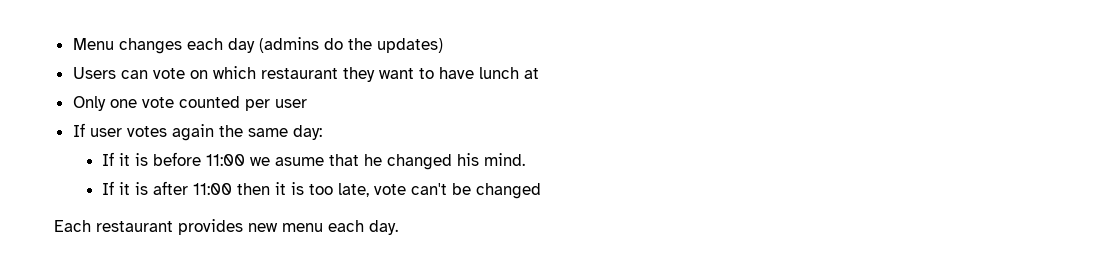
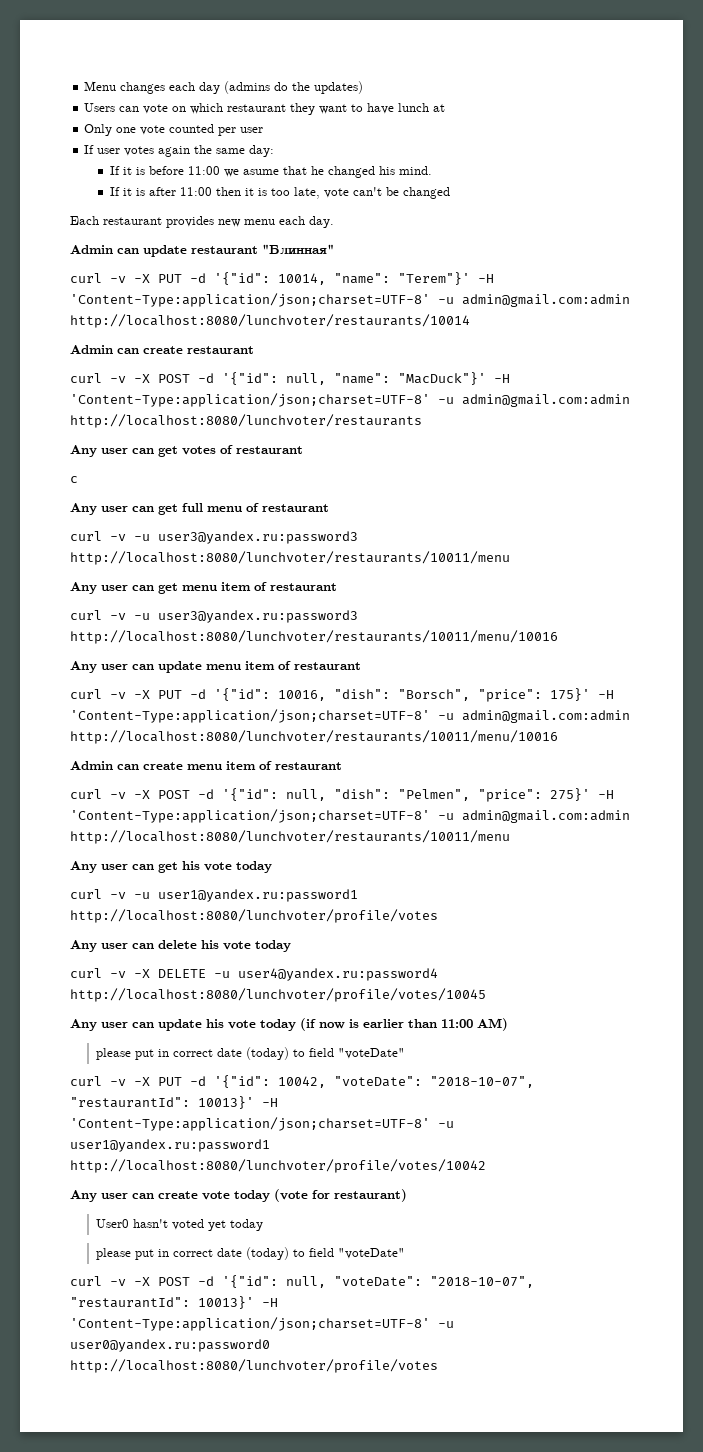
(398, 227) none -> [70,244,334,257] [70,272,494,285] [70,293,630,307] [70,314,470,328] [70,345,254,354] [70,372,510,385] [70,393,630,407] [70,414,422,428] [70,445,303,457] [70,476,78,483] [70,503,329,515] [70,531,358,544] [70,551,510,565] [70,582,337,594] [70,610,358,623] [70,630,558,644] [70,661,361,673] [70,688,614,702] [70,709,630,723] [70,730,558,744] [70,761,342,770] [70,788,614,802] [70,809,630,823] [70,830,510,844] [70,861,272,873] [70,889,358,902] [70,909,438,923] [70,940,291,952] [70,968,438,981] [70,988,486,1002] [70,1018,508,1031] [95,1047,405,1060] [70,1075,534,1088] [70,1096,278,1109] [70,1117,454,1131] [70,1139,270,1152] [70,1159,486,1173] [70,1189,407,1202] [95,1219,263,1231] [95,1247,405,1260] [70,1275,534,1288] [70,1296,278,1309] [70,1317,454,1331] [70,1339,270,1352] [70,1359,438,1373] // Admin can update restaurant "Блинная" // curl -v -X PUT -d '{"id": 10014, "name": "Terem"}' -H 'Content-Type:application/json;charset=UTF-8' -u admin@gmail.com:admin http://localhost:8080/lunchvoter/restaurants/10014 // Admin can create restaurant // curl -v -X POST -d '{"id": null, "name": "MacDuck"}' -H 'Content-Type:application/json;charset=UTF-8' -u admin@gmail.com:admin http://localhost:8080/lunchvoter/restaurants // Any user can get votes of restaurant // c // Any user can get full menu of restaurant // curl -v -u user3@yandex.ru:password3 http://localhost:8080/lunchvoter/restaurants/10011/menu // Any user can get menu item of restaurant // curl -v -u user3@yandex.ru:password3 http://localhost:8080/lunchvoter/restaurants/10011/menu/10016 // Any user can update menu item of restaurant // curl -v -X PUT -d '{"id": 10016, "dish": "Borsch", "price": 175}' -H 'Content-Type:application/json;charset=UTF-8' -u admin@gmail.com:admin http://localhost:8080/lunchvoter/restaurants/10011/menu/10016 // Admin can create menu item of restaurant // curl -v -X POST -d '{"id": null, "dish": "Pelmen", "price": 275}' -H 'Content-Type:application/json;charset=UTF-8' -u admin@gmail.com:admin http://localhost:8080/lunchvoter/restaurants/10011/menu // Any user can get his vote today // curl -v -u user1@yandex.ru:password1 http://localhost:8080/lunchvoter/profile/votes // Any user can delete his vote today // curl -v -X DELETE -u user4@yandex.ru:password4 http://localhost:8080/lunchvoter/profile/votes/10045 // Any user can update his vote today (if now is earlier than 11:00 AM) // please put in correct date (today) to field "voteDate" // curl -v -X PUT -d '{"id": 10042, "voteDate": "2018-10-07", "restaurantId": 10013}' -H 'Content-Type:application/json;charset=UTF-8' -u user1@yandex.ru:password1 http://localhost:8080/lunchvoter/profile/votes/10042 // Any user can create vote today (vote for restaurant) // User0 hasn't voted yet today // please put in correct date (today) to field "voteDate" // curl -v -X POST -d '{"id": null, "voteDate": "2018-10-07", "restaurantId": 10013}' -H 'Content-Type:application/json;charset=UTF-8' -u user0@yandex.ru:password0 http://localhost:8080/lunchvoter/profile/votes

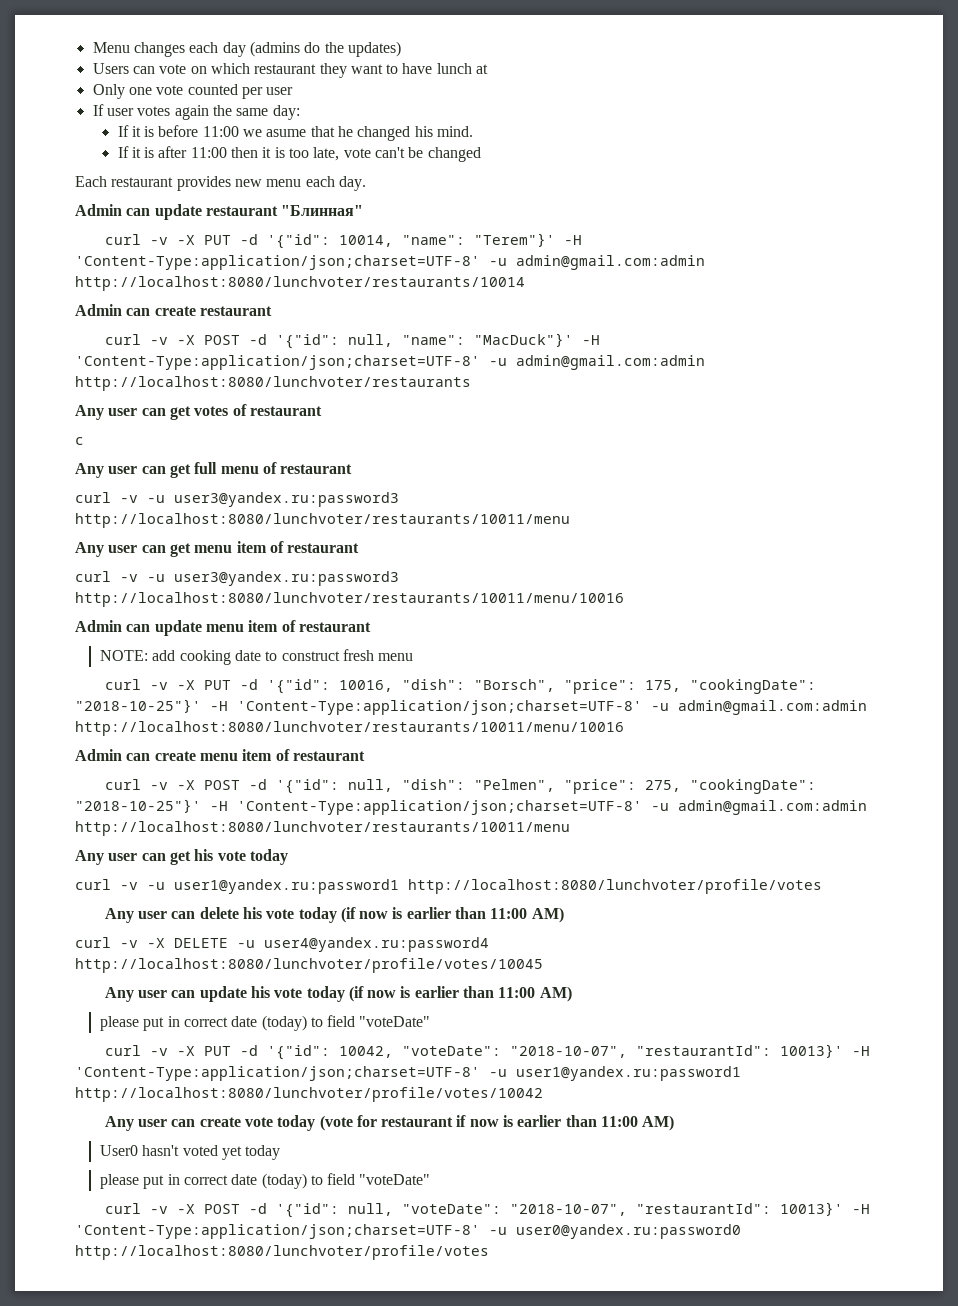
[70,661,128,673] Any user -> [75,620,122,632] Admin
(361, 666) none -> [99,649,414,665] // NOTE: add cooking date to construct fresh menu
[550,688,590,701] 175}' -> [644,679,816,694] [75,699,201,713] 175, "cookingDate": "2018-10-25"}'
[550,788,590,801] 275}' -> [644,779,816,794] [75,799,201,813] 275, "cookingDate": "2018-10-25"}'
(291, 946) none -> [340,907,564,923] (if now is earlier than 11:00 AM)
[334,1189,407,1202] restaurant) -> [381,1115,675,1131] restaurant if now is earlier than 11:00 AM)

